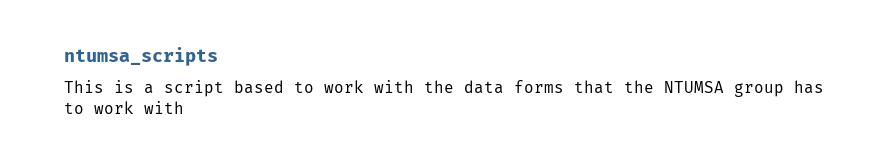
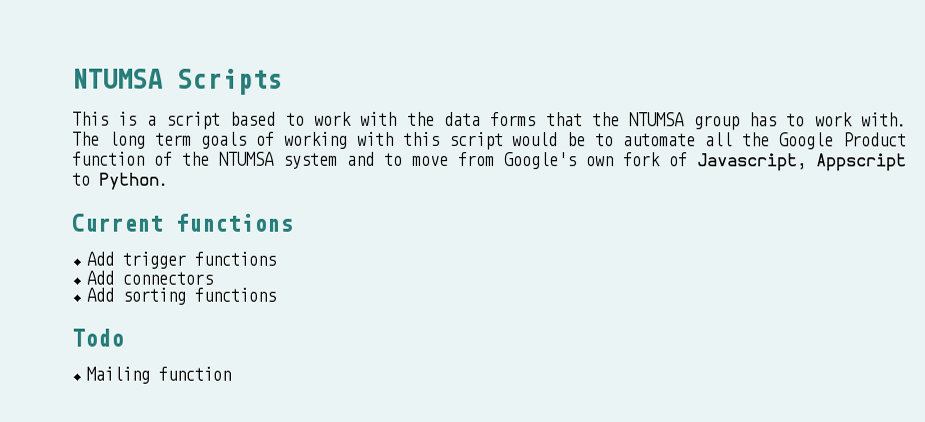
[64,47,218,66] ntumsa_scripts -> [72,68,283,95] NTUMSA Scripts
[144,101,184,114] with -> [861,112,908,127] [72,131,907,151] [72,151,907,172] [72,172,169,190] [71,213,293,232] [86,251,277,269] [86,270,214,285] [86,287,277,305] [71,328,124,347] [86,366,232,384] with. The long term goals of working with this script would be to automate all the Google Product function of the NTUMSA system and to move from Google's own fork of Javascript, Appscript to Python. // Current functions // Add trigger functions // Add connectors // Add sorting functions // Todo // Mailing function

